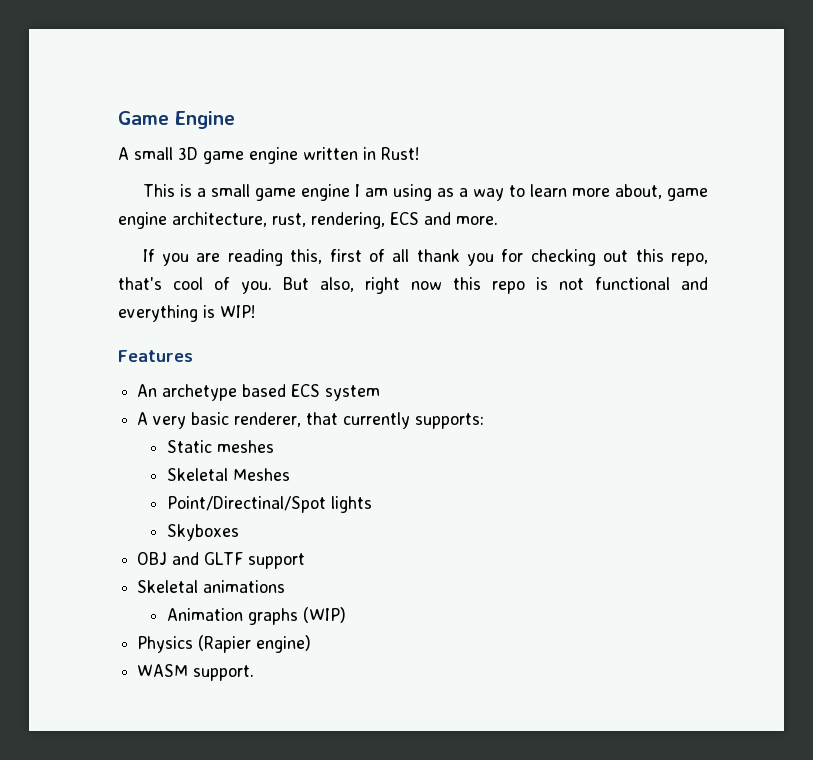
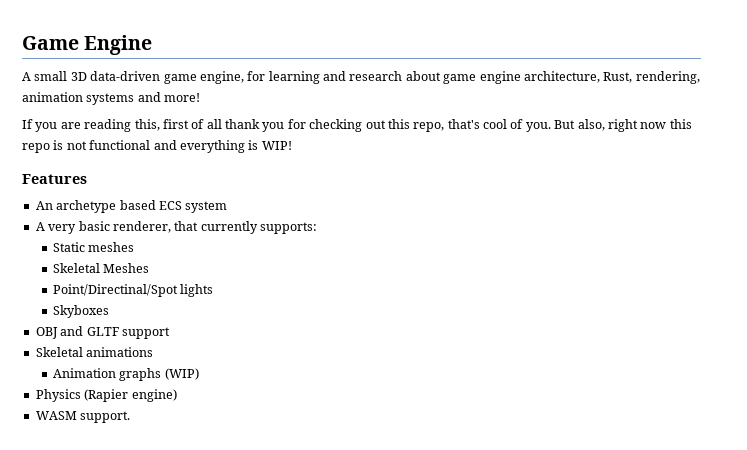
[203,147,419,164] [142,184,708,201] [118,212,498,229] game engine written in Rust! // This is a small game engine I am using as a way to learn more about, game engine architecture, rust, rendering, ECS and more. -> [90,71,700,84] [22,92,201,105] data-driven game engine, for learning and research about game engine architecture, Rust, rendering, animation systems and more!

